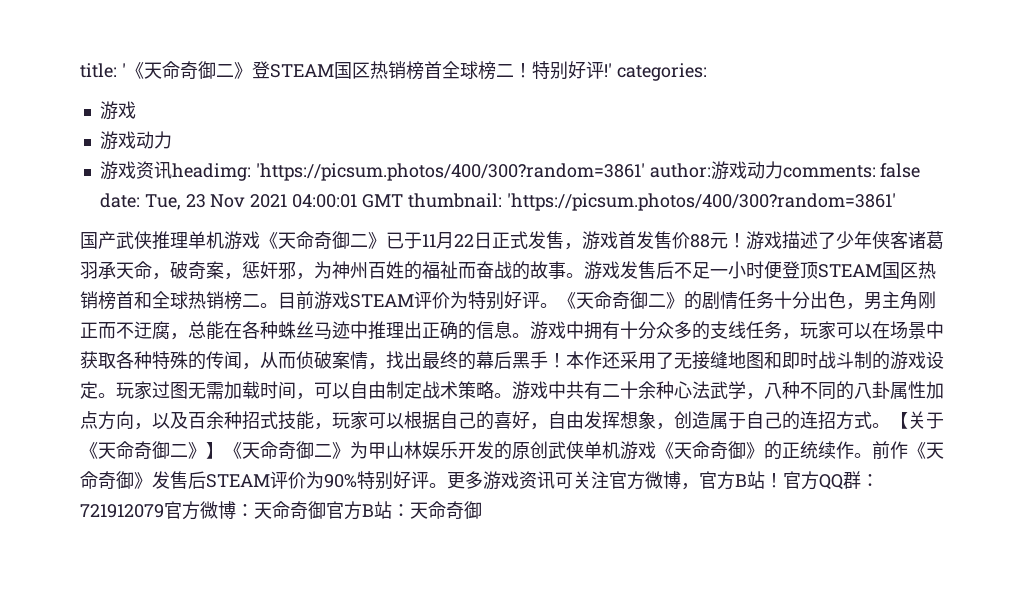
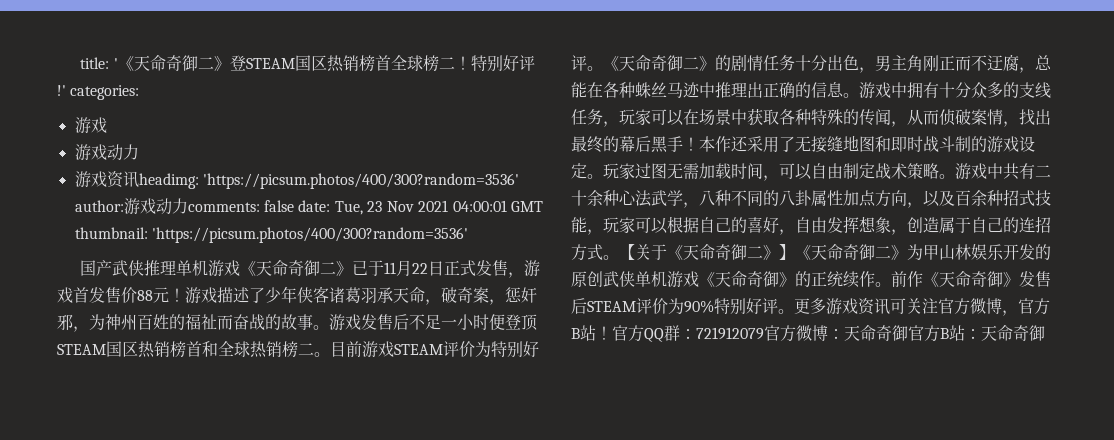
[255,163,645,181] 'https://picsum.photos/400/300?random=3861' -> [202,173,519,189] 'https://picsum.photos/400/300?random=3536'
[506,193,896,211] 'https://picsum.photos/400/300?random=3861' -> [151,227,468,243] 'https://picsum.photos/400/300?random=3536'

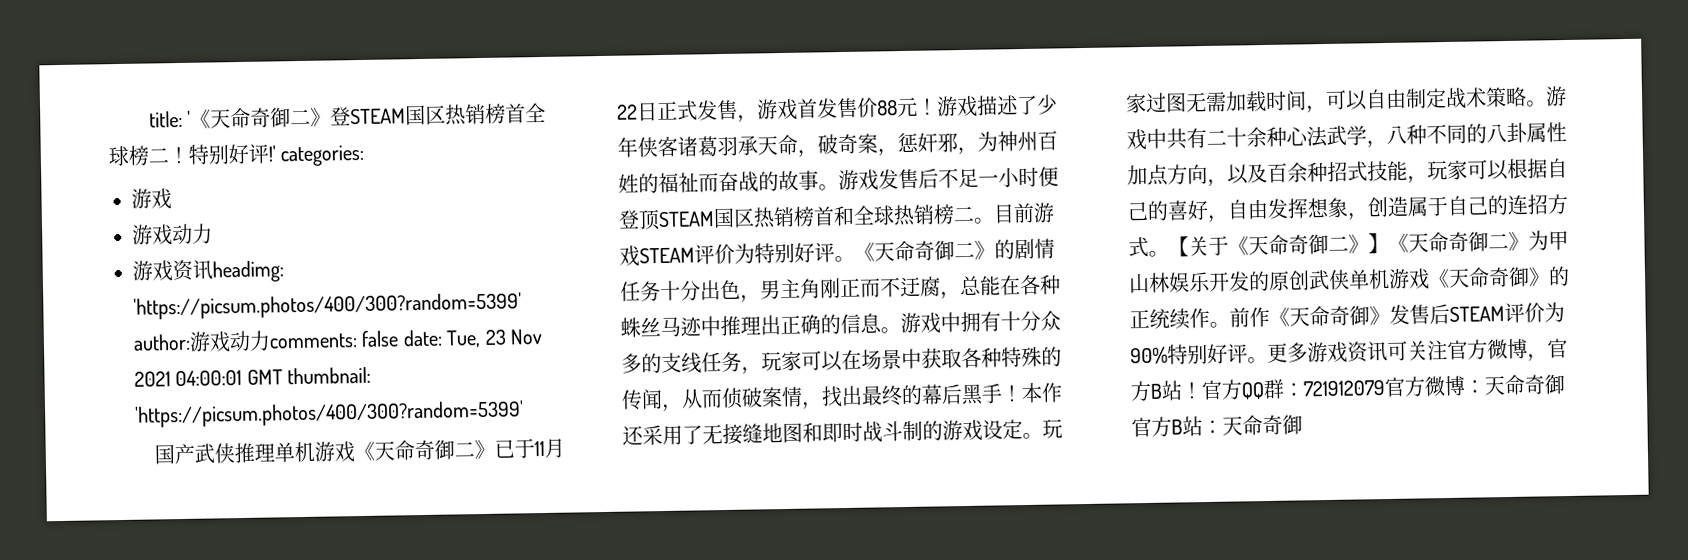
[202,173,519,189] 'https://picsum.photos/400/300?random=3536' -> [133,292,522,320] 'https://picsum.photos/400/300?random=5399'
[151,227,468,243] 'https://picsum.photos/400/300?random=3536' -> [135,400,524,428] 'https://picsum.photos/400/300?random=5399'

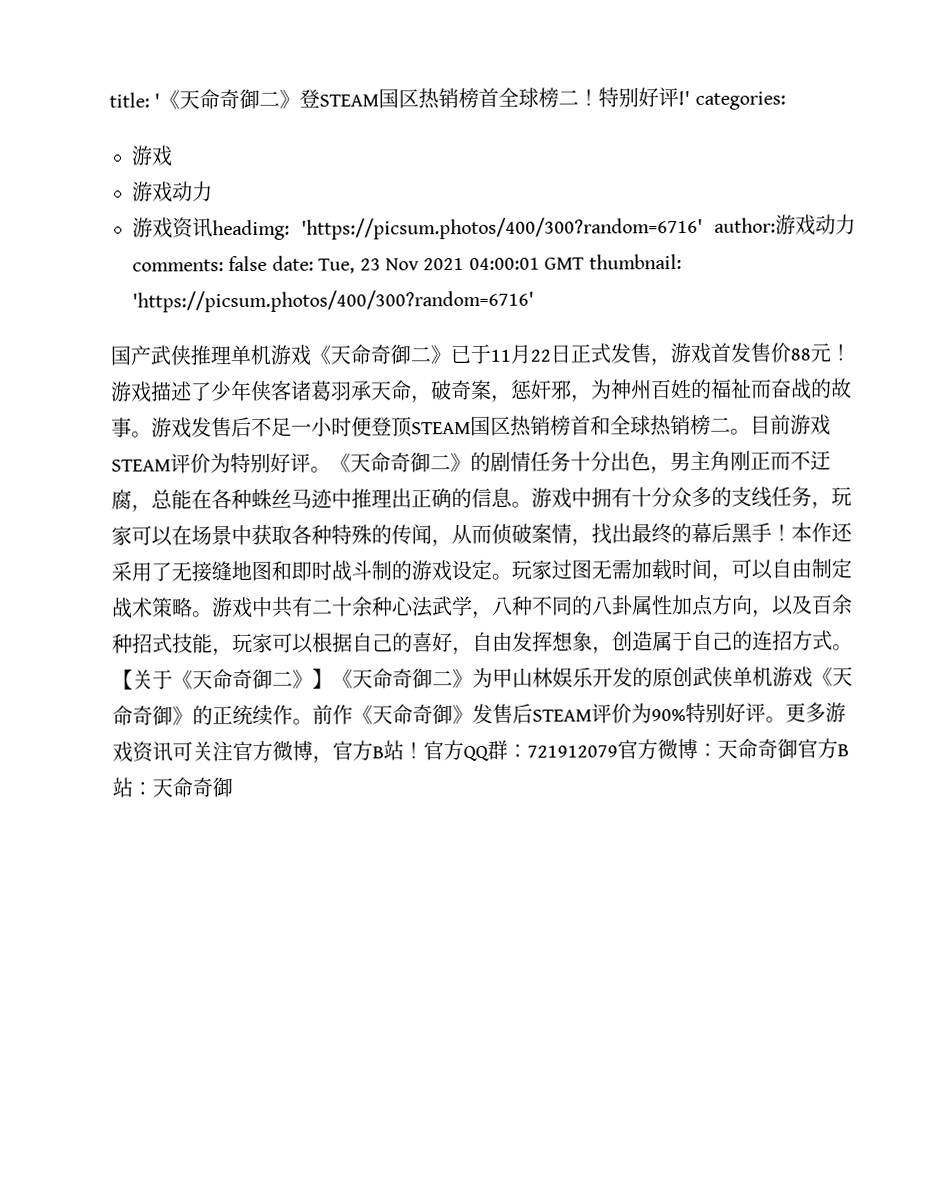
[133,292,522,320] 'https://picsum.photos/400/300?random=5399' -> [301,216,703,240] 'https://picsum.photos/400/300?random=6716'
[135,400,524,428] 'https://picsum.photos/400/300?random=5399' -> [132,289,534,313] 'https://picsum.photos/400/300?random=6716'

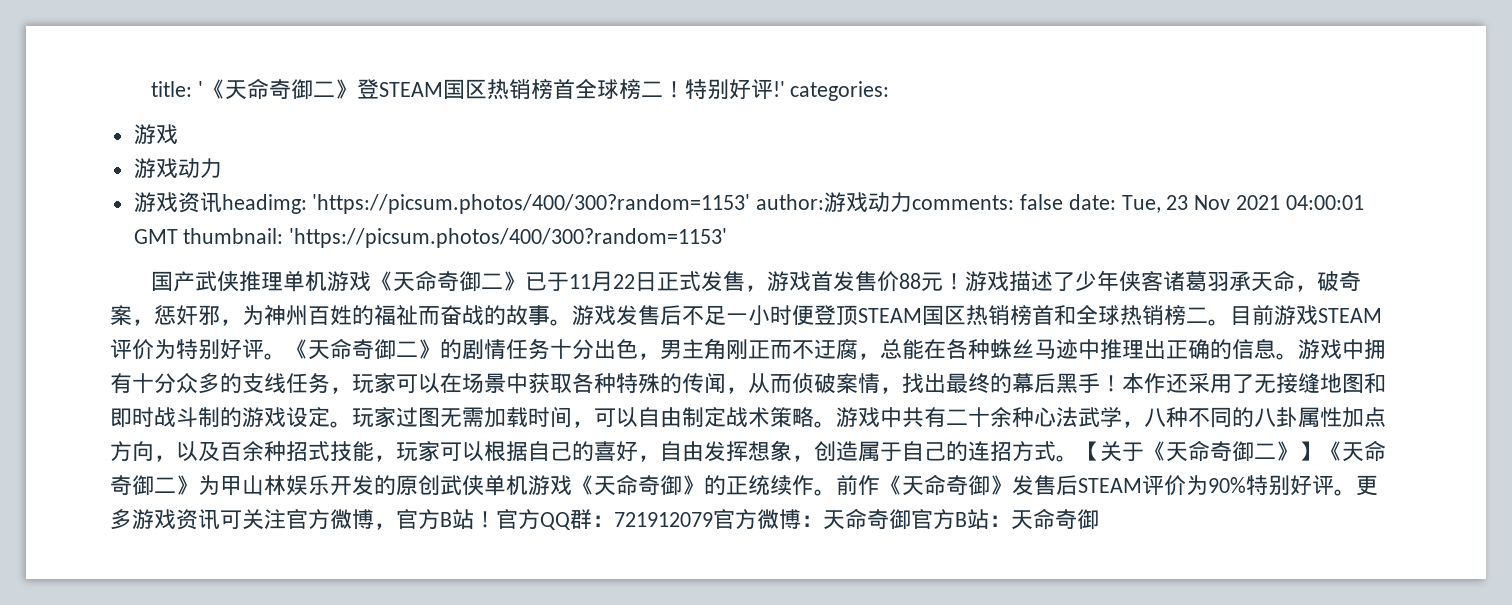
[301,216,703,240] 'https://picsum.photos/400/300?random=6716' -> [312,194,751,214] 'https://picsum.photos/400/300?random=1153'
[132,289,534,313] 'https://picsum.photos/400/300?random=6716' -> [289,228,728,248] 'https://picsum.photos/400/300?random=1153'

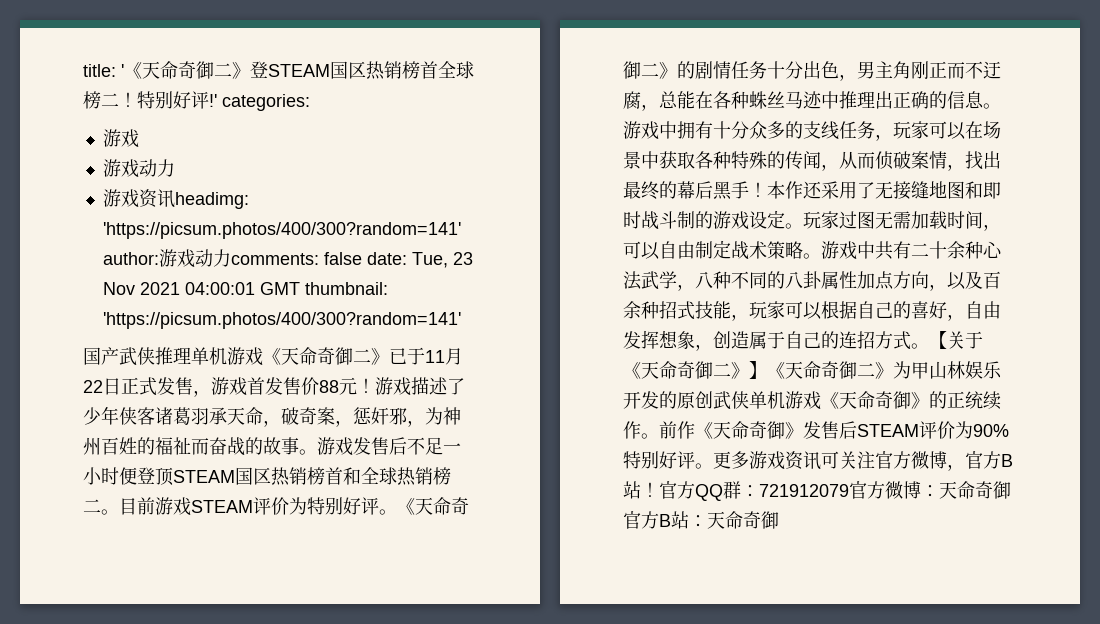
[312,194,751,214] 'https://picsum.photos/400/300?random=1153' -> [102,222,461,239] 'https://picsum.photos/400/300?random=141'
[289,228,728,248] 'https://picsum.photos/400/300?random=1153' -> [102,312,461,329] 'https://picsum.photos/400/300?random=141'

